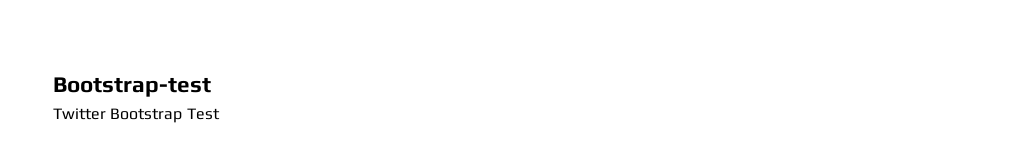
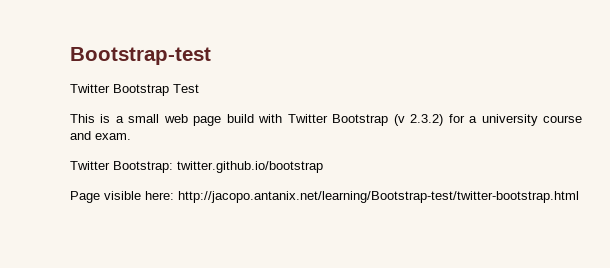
(220, 114) none -> [70,114,582,126] [70,131,131,140] [70,161,323,173] [70,191,579,203] // This is a small web page build with Twitter Bootstrap (v 2.3.2) for a university course and exam. // Twitter Bootstrap: twitter.github.io/bootstrap // Page visible here: http://jacopo.antanix.net/learning/Bootstrap-test/twitter-bootstrap.html

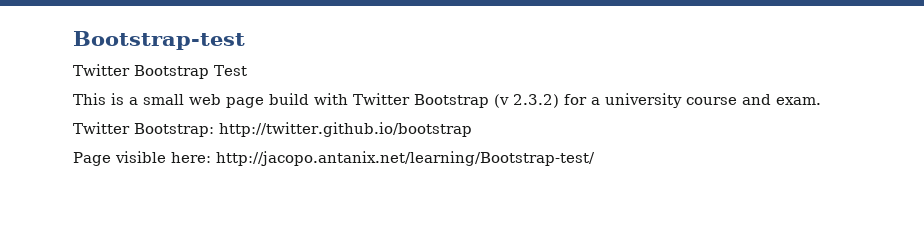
[177,161,323,173] twitter.github.io/bootstrap -> [219,122,472,137] http://twitter.github.io/bootstrap
[178,191,579,203] http://jacopo.antanix.net/learning/Bootstrap-test/twitter-bootstrap.html -> [216,151,595,166] http://jacopo.antanix.net/learning/Bootstrap-test/

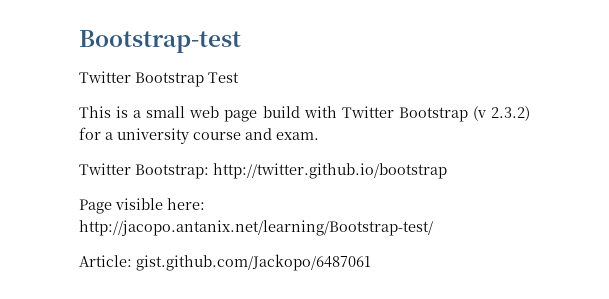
(595, 158) none -> [79,254,371,271] // Article: gist.github.com/Jackopo/6487061

